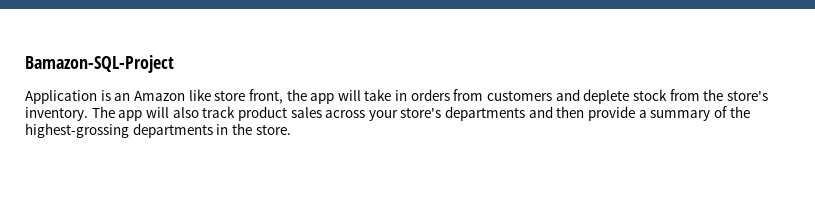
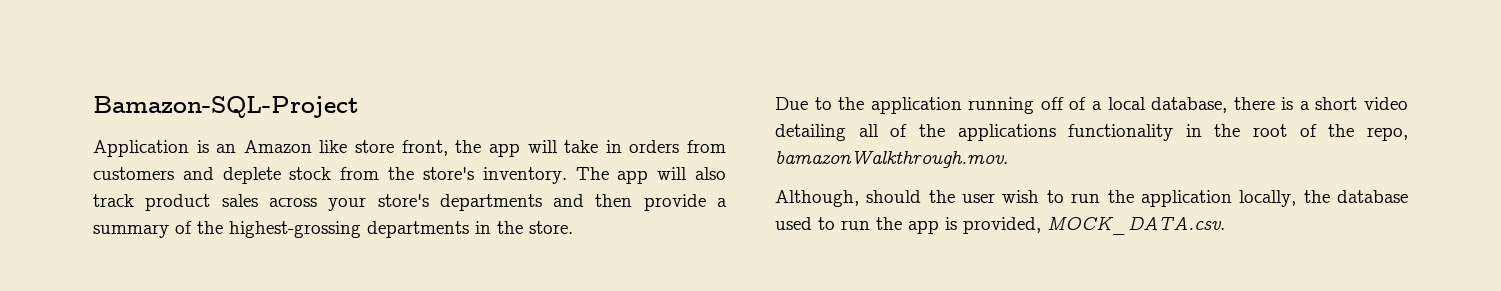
(291, 129) none -> [775,97,1408,114] [775,124,1408,141] [775,150,1008,168] [775,190,1408,207] [775,216,1225,235] // Due to the application running off of a local database, there is a short video detailing all of the applications functionality in the root of the repo, bamazonWalkthrough.mov. // Although, should the user wish to run the application locally, the database used to run the app is provided, MOCK_DATA.csv.

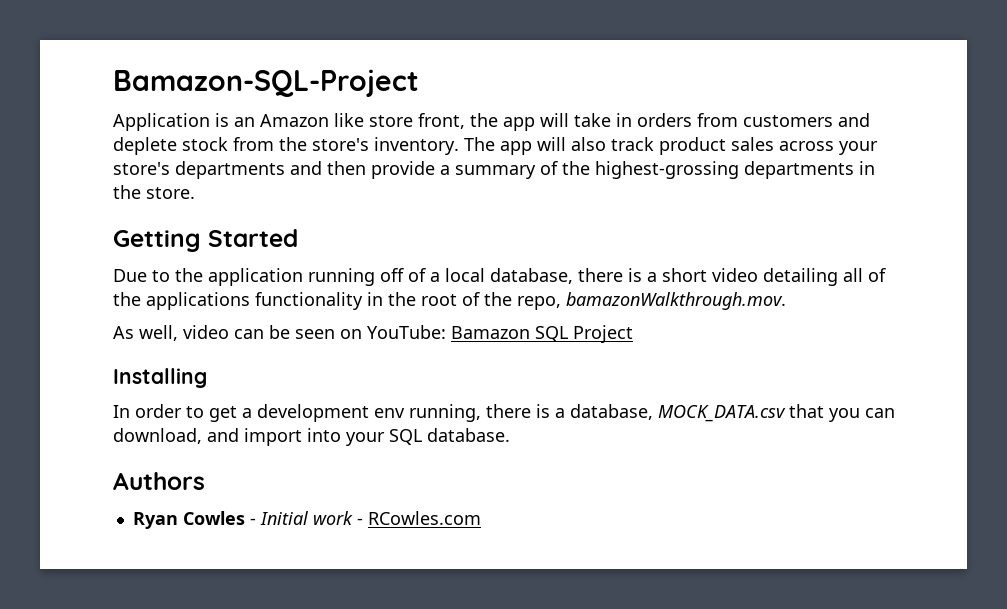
(573, 227) none -> [113,229,298,252] // Getting Started
[775,190,1408,207] [775,216,1225,235] Although, should the user wish to run the application locally, the database used to run the app is provided, MOCK_DATA.csv. -> [113,325,633,343] [113,368,207,388] [113,404,895,422] [113,428,510,446] [113,472,205,490] [132,511,481,529] As well, video can be seen on YouTube: Bamazon SQL Project // Installing // In order to get a development env running, there is a database, MOCK_DATA.csv that you can download, and import into your SQL database. // Authors // Ryan Cowles - Initial work - RCowles.com

